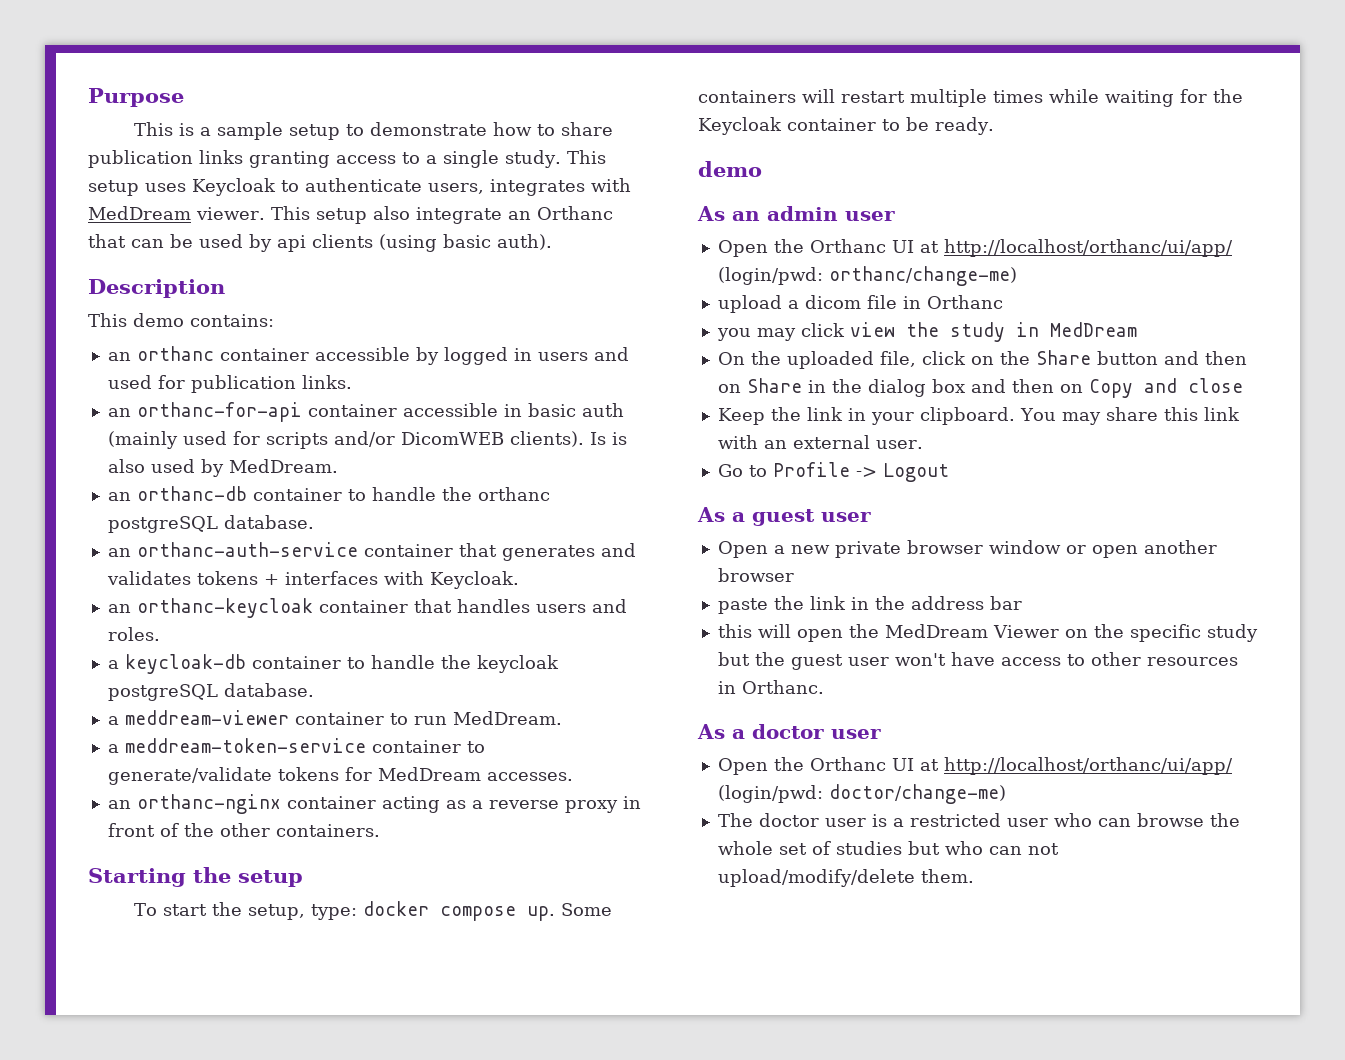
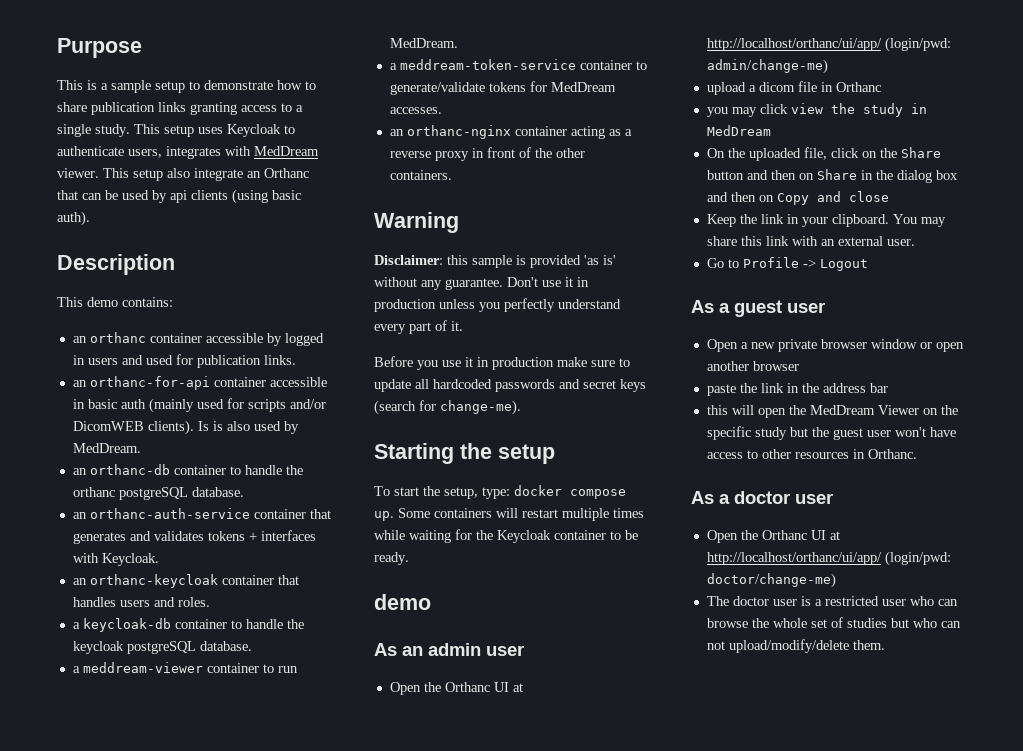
(380, 830) none -> [374,212,459,233] [374,255,616,268] [374,277,589,290] [374,298,621,312] [374,320,463,334] [374,356,630,370] [374,379,646,392] [374,400,521,415] // Warning // Disclaimer: this sample is provided 'as is' without any guarantee. Don't use it in production unless you perfectly understand every part of it. // Before you use it in production make sure to update all hardcoded passwords and secret keys (search for change-me).
[828,266,1017,286] orthanc/change-me) -> [706,59,828,74] admin/change-me)

